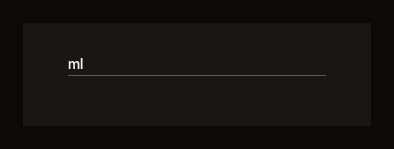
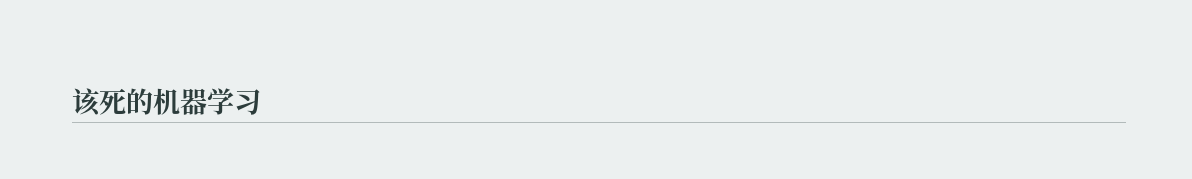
[68,58,83,69] ml -> [72,88,261,116] 该死的机器学习

